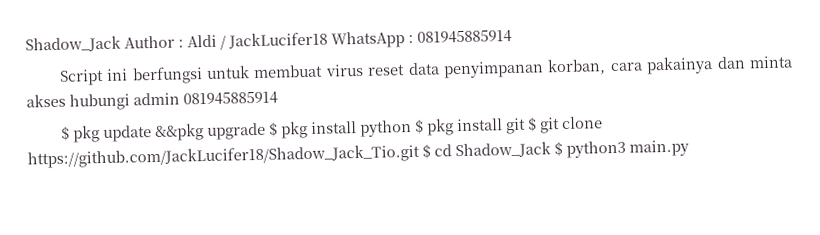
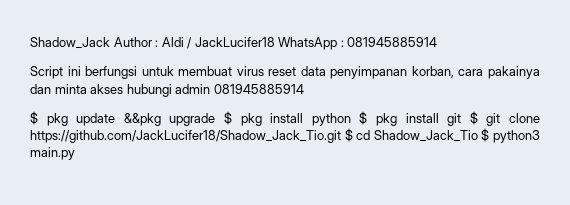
[455,141,551,159] Shadow_Jack -> [373,130,478,142] Shadow_Jack_Tio

